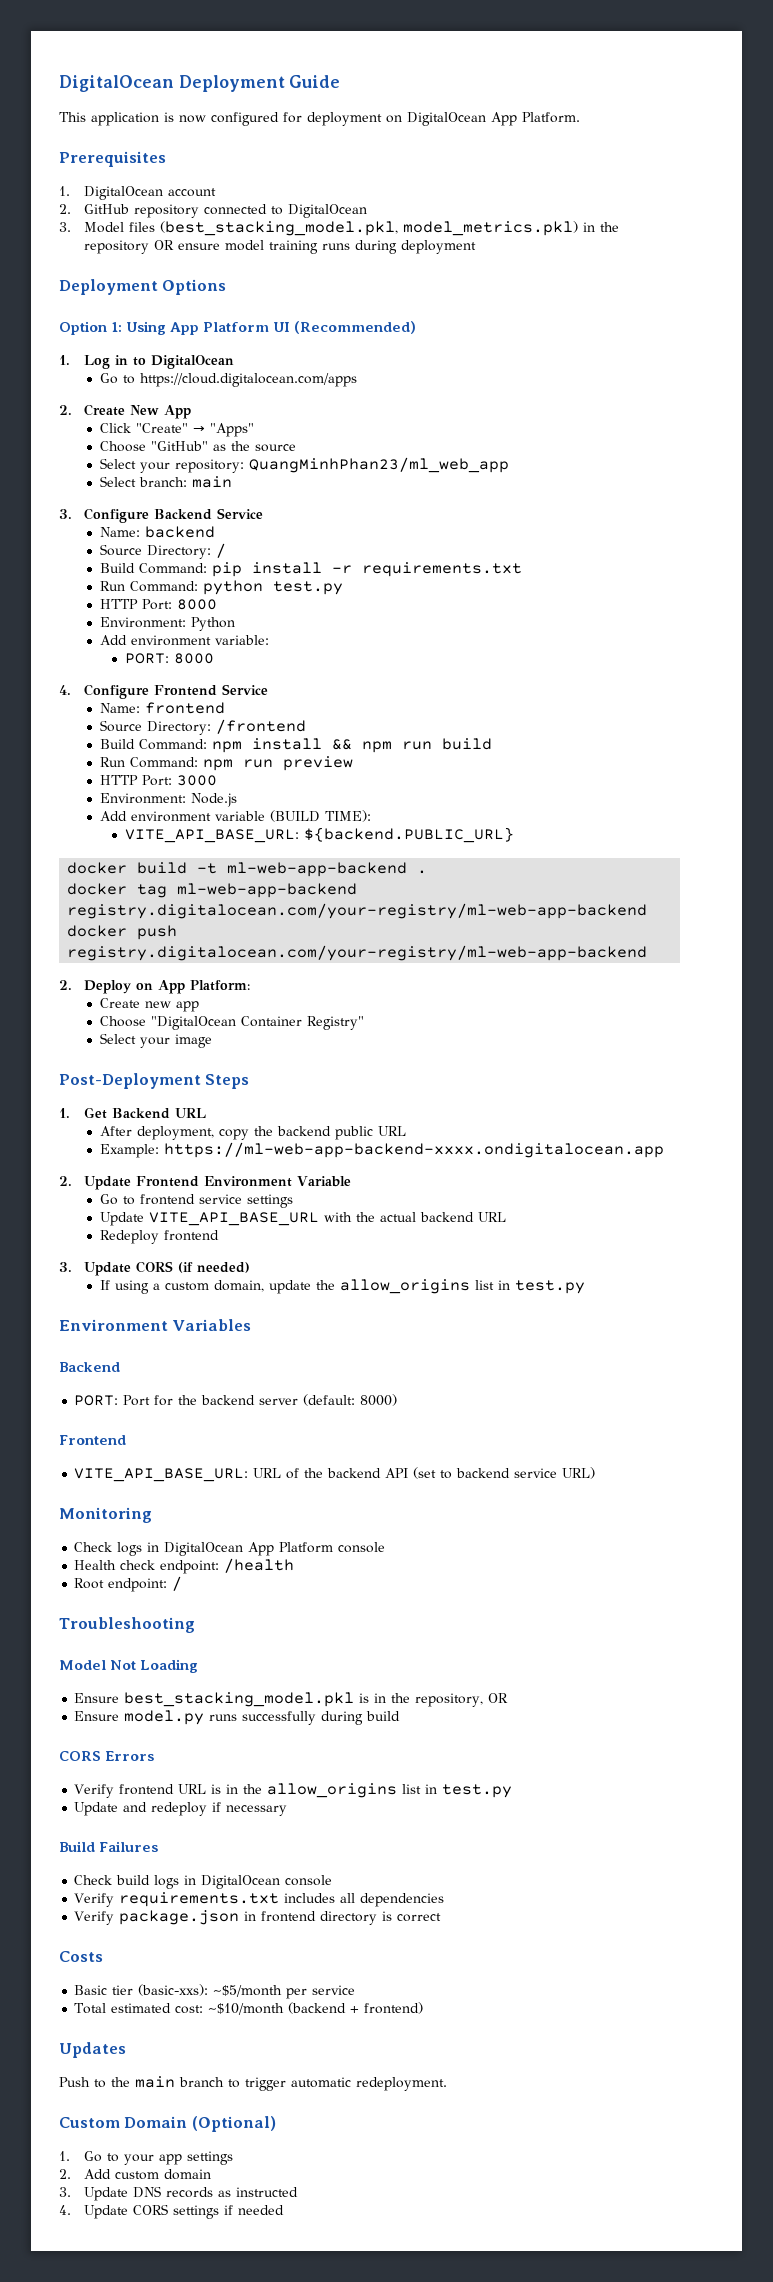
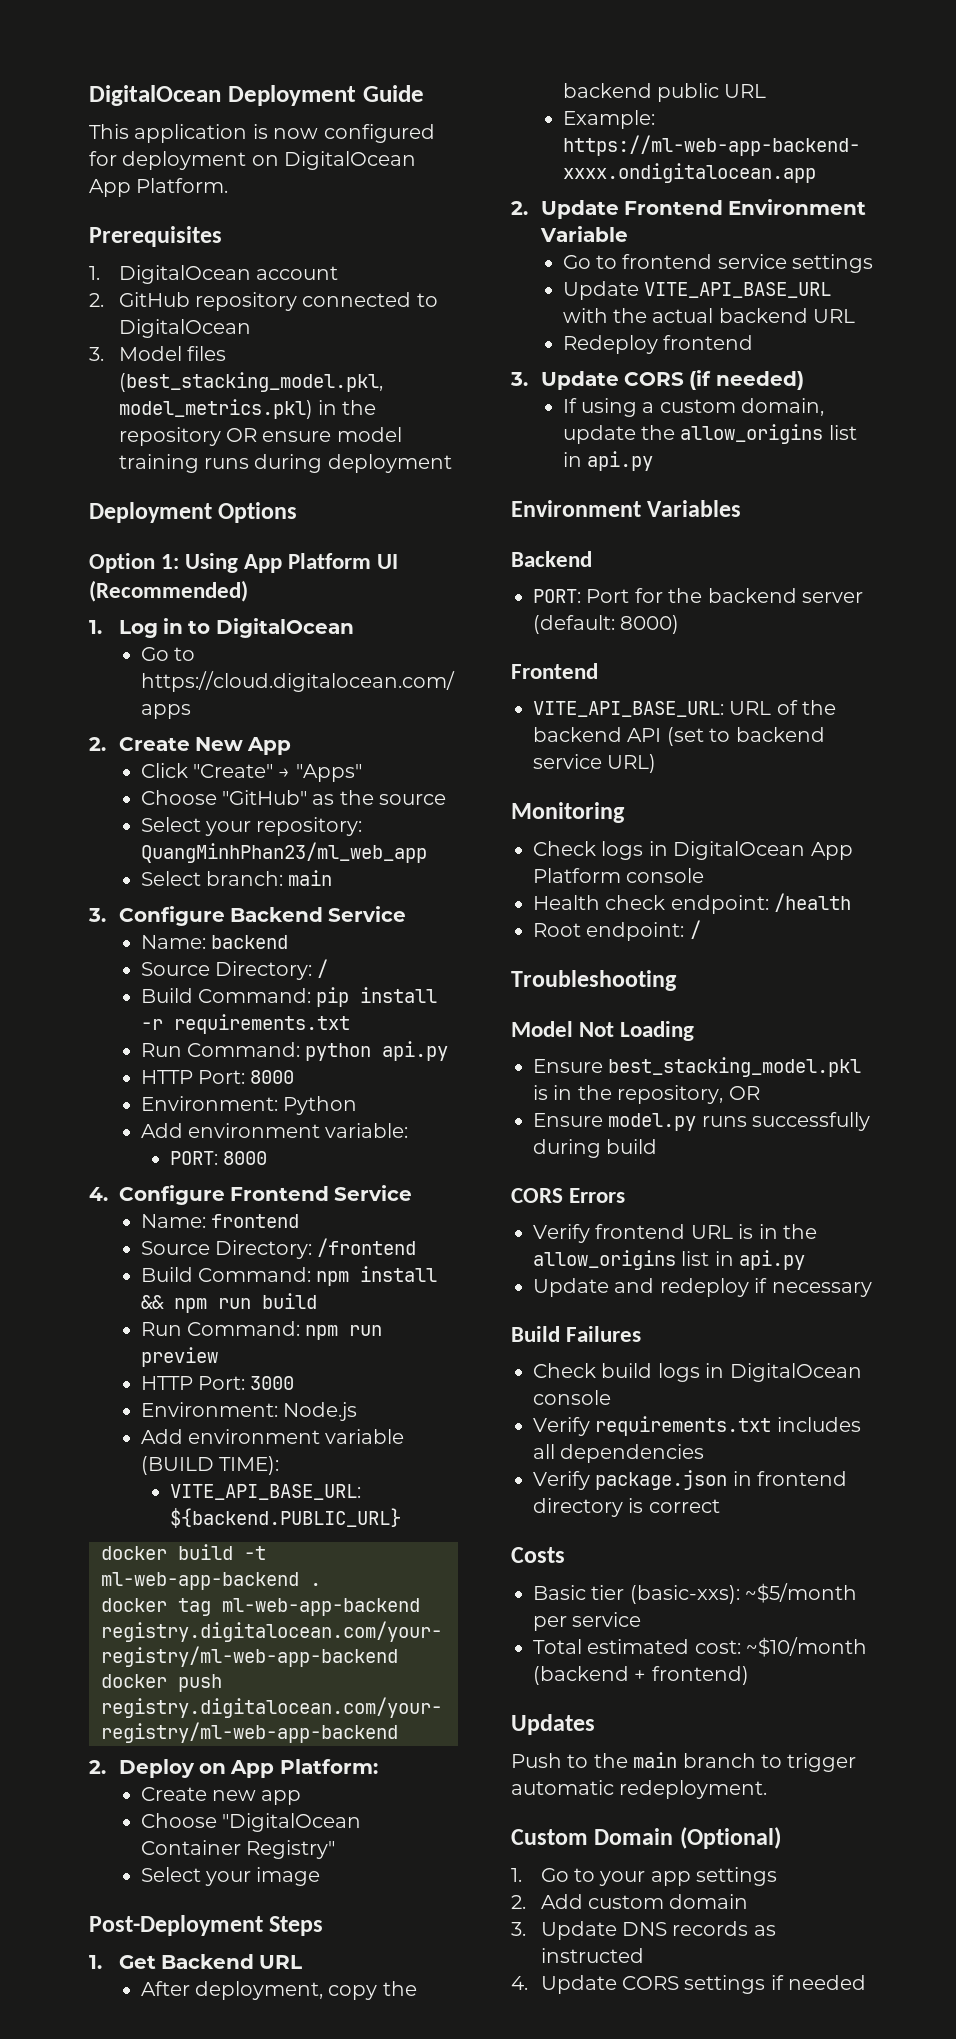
[272,581,343,595] test.py -> [382,1041,449,1061] api.py
[514,1280,585,1294] test.py -> [586,451,653,471] api.py
[442,1784,513,1798] test.py -> [739,1250,806,1270] api.py

